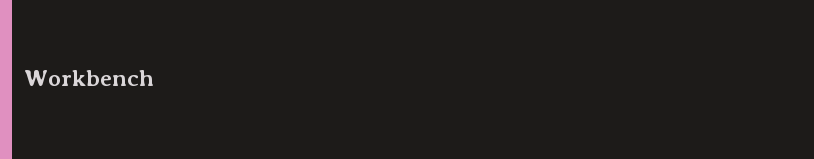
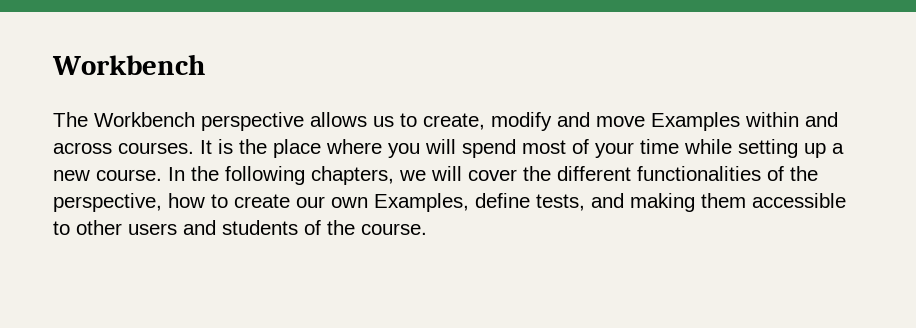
[24,70,154,86] Workbench -> [52,54,205,75] [53,112,838,131] [53,139,844,158] [53,166,818,185] [53,193,846,212] [53,220,427,235] Workbench // The Workbench perspective allows us to create, modify and move Examples within and across courses. It is the place where you will spend most of your time while setting up a new course. In the following chapters, we will cover the different functionalities of the perspective, how to create our own Examples, define tests, and making them accessible to other users and students of the course.

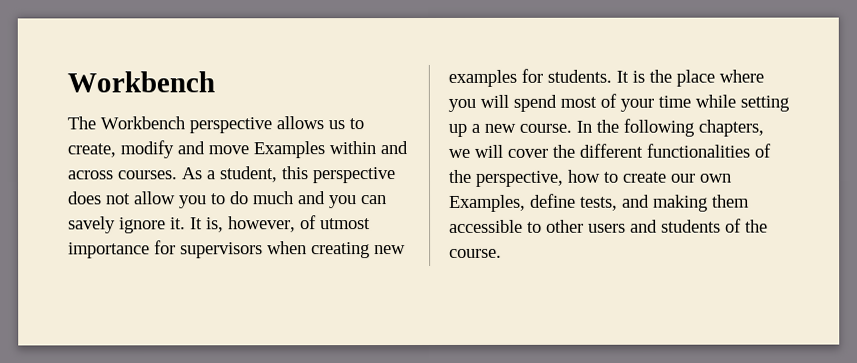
(194, 148) none -> [181,166,396,184] [68,191,387,209] [68,215,371,234] [68,240,406,259] [448,68,612,87] As a student, this perspective does not allow you to do much and you can savely ignore it. It is, however, of utmost importance for supervisors when creating new examples for students.

